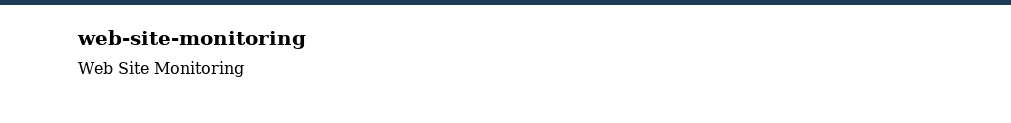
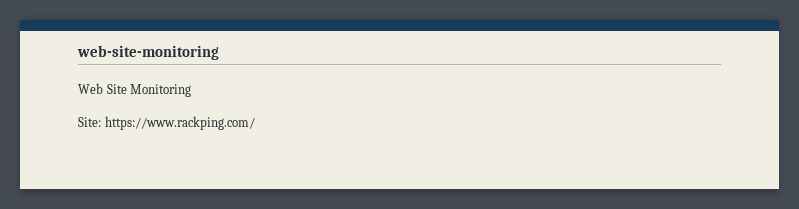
(244, 69) none -> [78,116,255,130] // Site: https://www.rackping.com/

